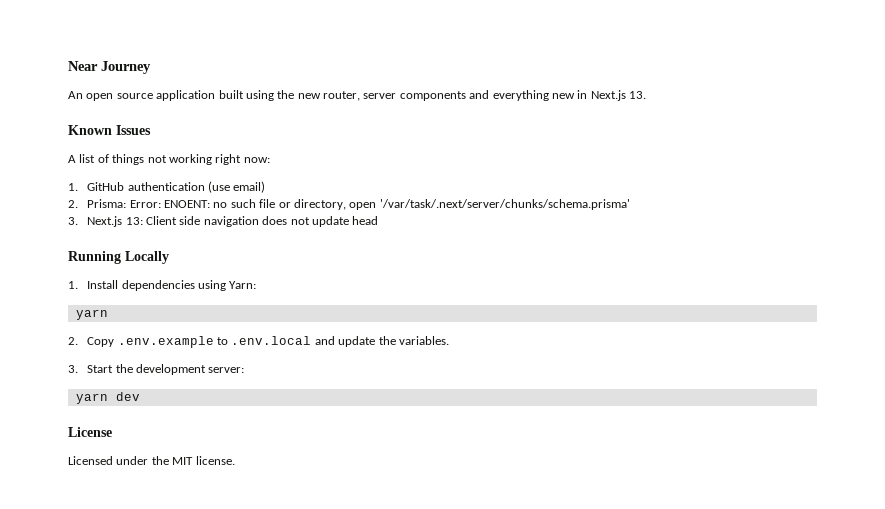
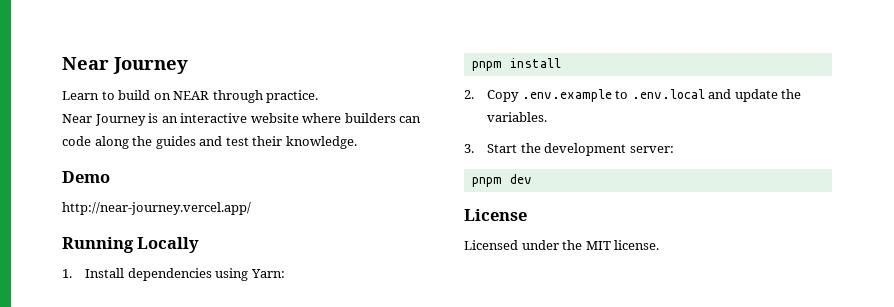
[68,90,646,101] [68,125,151,135] [68,154,270,165] [68,181,266,193] [68,199,630,210] [68,216,379,227] An open source application built using the new router, server components and everything new in Next.js 13. // Known Issues // A list of things not working right now: // 1. GitHub authentication (use email) // 2. Prisma: Error: ENOENT: no such file or directory, open '/var/task/.next/server/chunks/schema.prisma' // 3. Next.js 13: Client side navigation does not update head -> [62,90,319,103] [62,113,422,126] [62,136,357,149] [62,171,110,183] [62,202,251,215] Learn to build on NEAR through practice. // Near Journey is an interactive website where builders can code along the guides and test their knowledge. // Demo // http://near-journey.vercel.app/
[75,309,108,320] yarn -> [471,58,561,71] pnpm install
[75,393,108,404] yarn -> [471,177,502,187] pnpm

